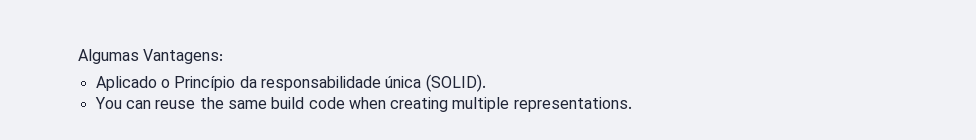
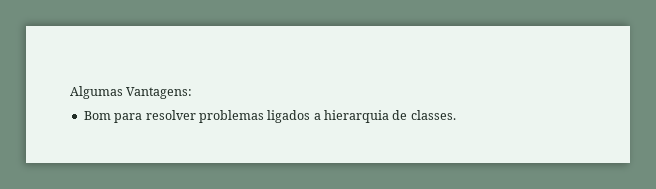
[95,74,486,92] [94,97,632,112] Aplicado o Princípio da responsabilidade única (SOLID). // You can reuse the same build code when creating multiple representations. -> [83,110,456,123] Bom para resolver problemas ligados a hierarquia de classes.

